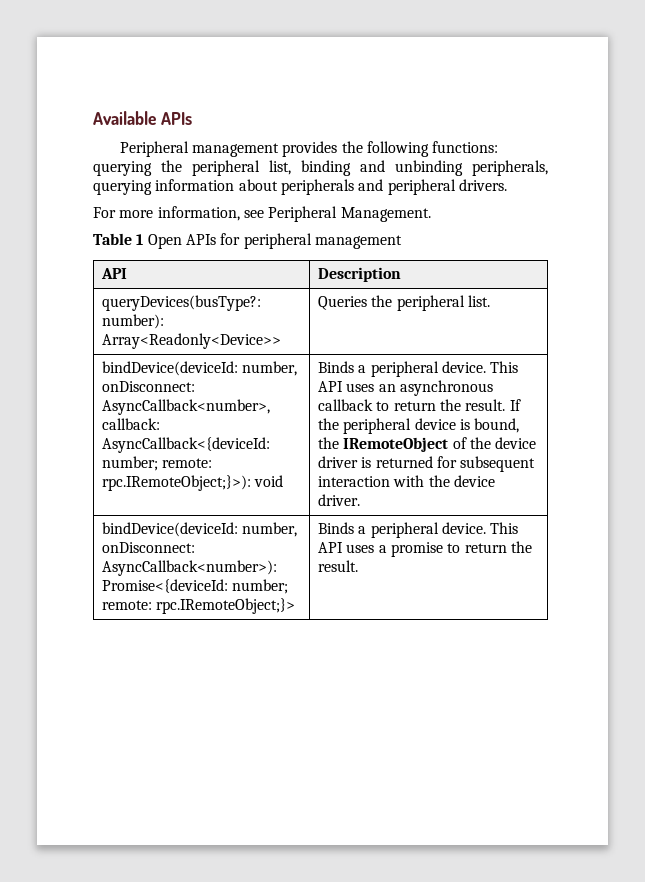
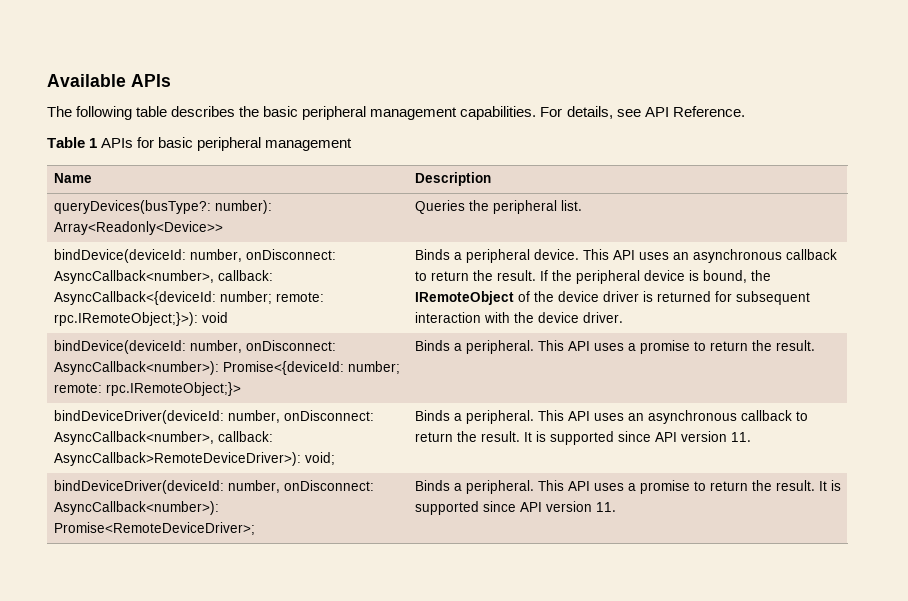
[119,141,499,157] [93,160,548,176] [93,179,507,195] [93,206,431,222] Peripheral management provides the following functions: querying the peripheral list, binding and unbinding peripherals, querying information about peripherals and peripheral drivers. // For more information, see Peripheral Management. -> [47,106,745,120] The following table describes the basic peripheral management capabilities. For details, see API Reference.
[147,234,182,249] Open -> (98, 143) none
(241, 239) none -> [158,137,194,148] basic
[100,268,127,279] API -> [53,173,92,183] Name
[370,522,519,538] [317,541,532,557] [317,560,358,572] peripheral device. This API uses a promise to return the result. -> [465,340,815,354] [53,410,374,424] [53,431,273,445] [53,452,335,466] [414,410,808,424] [414,431,751,445] [53,480,374,494] [53,501,219,515] [53,522,255,535] [414,480,841,494] [414,501,616,515] peripheral. This API uses a promise to return the result. // bindDeviceDriver(deviceId: number, onDisconnect: AsyncCallback<number>, callback: AsyncCallback>RemoteDeviceDriver>): void; | Binds a peripheral. This API uses an asynchronous callback to return the result. It is supported since API version 11. // bindDeviceDriver(deviceId: number, onDisconnect: AsyncCallback<number>): Promise<RemoteDeviceDriver>; | Binds a peripheral. This API uses a promise to return the result. It is supported since API version 11.

